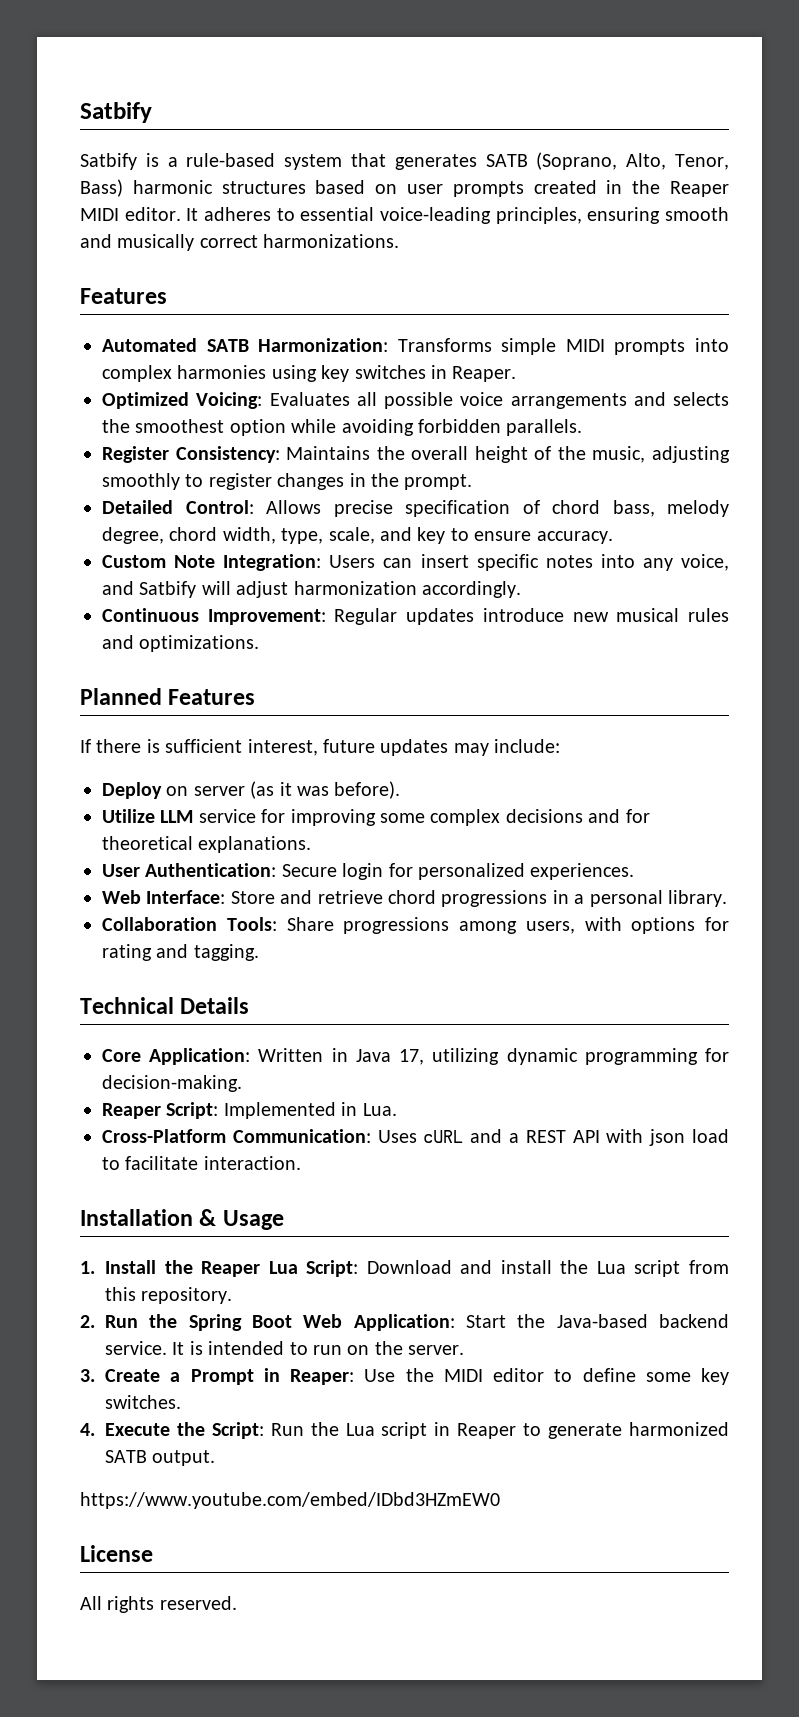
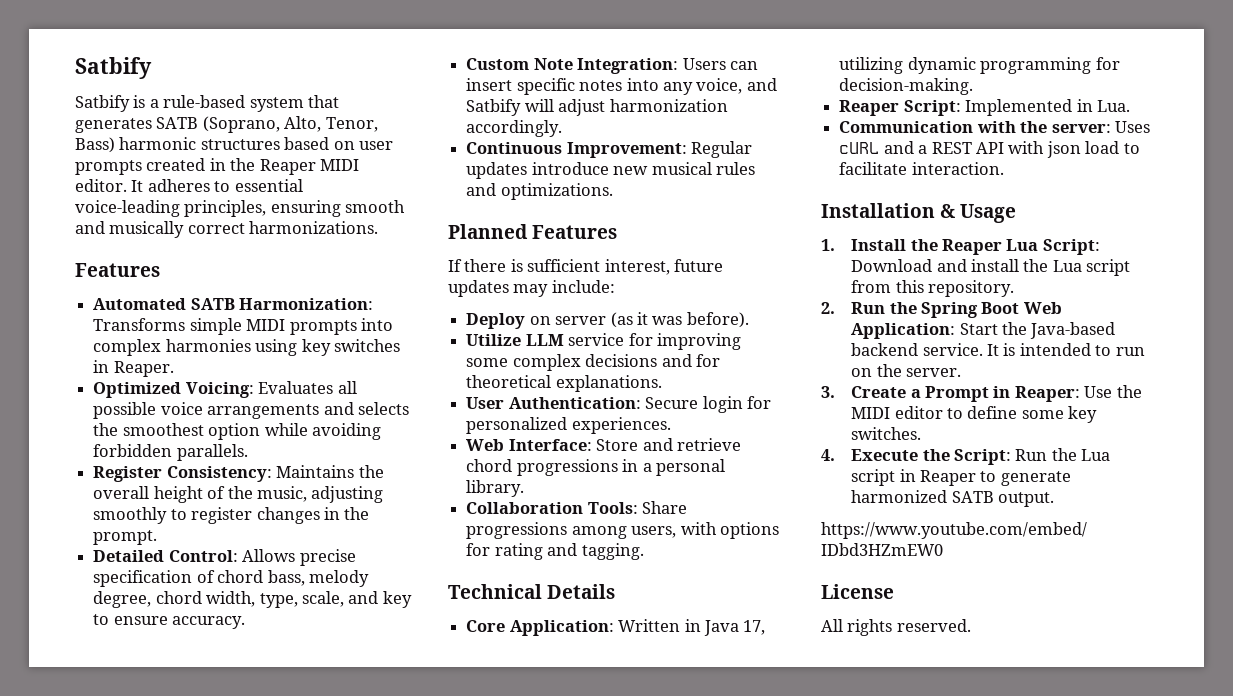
[102,1129,371,1143] Cross-Platform Communication: -> [839,121,1111,133] Communication with the server:

